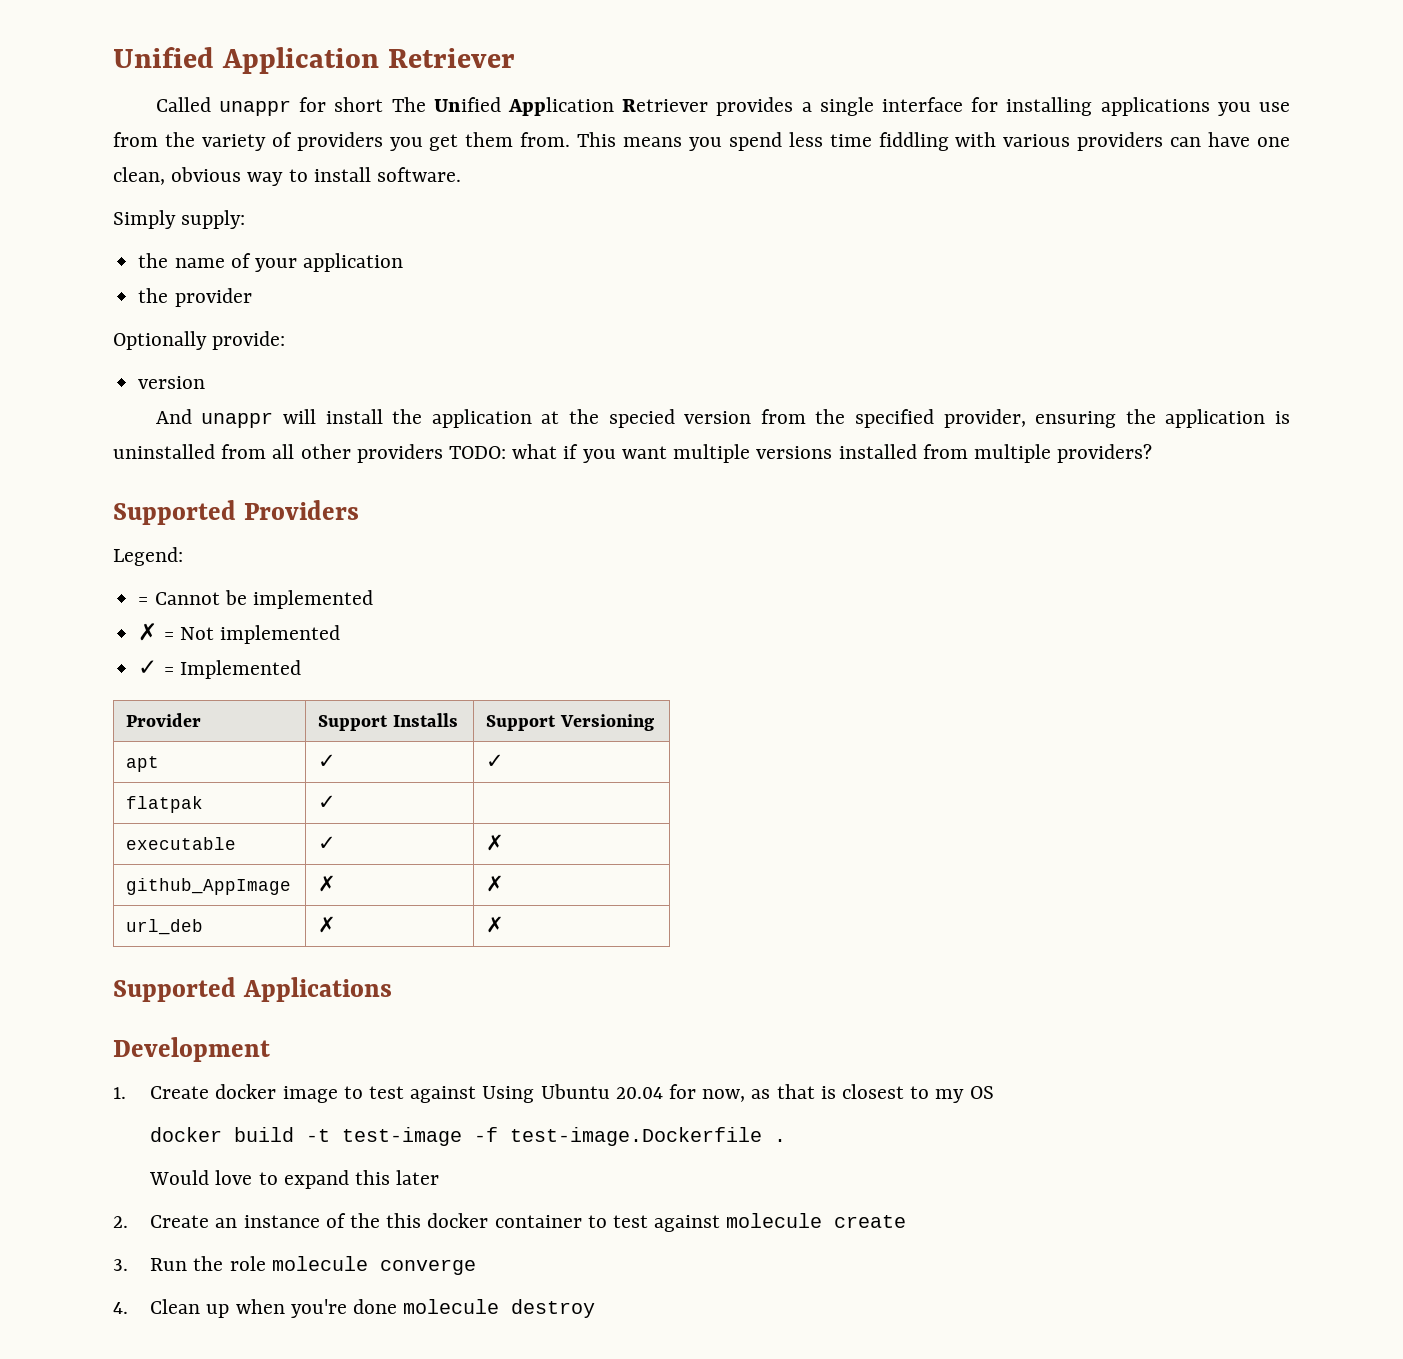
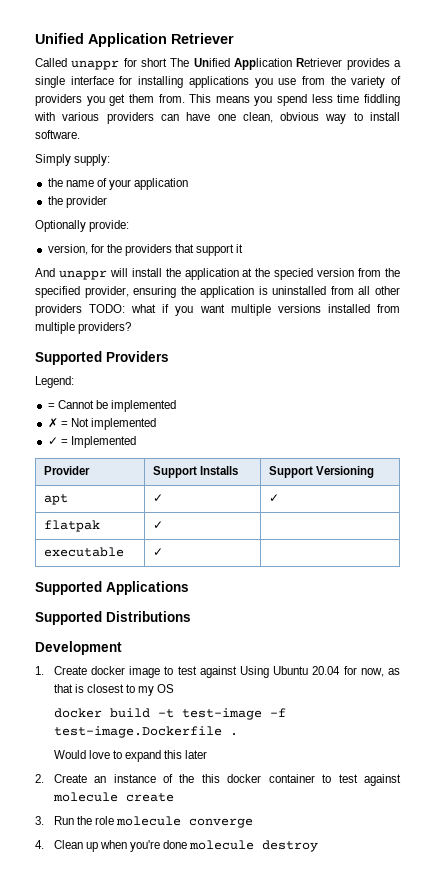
[138,376,206,389] version -> [47,244,244,256] version, for the providers that support it
[486,834,505,851] [126,878,292,895] [318,875,337,892] [486,875,505,892] [126,919,204,935] [318,916,337,933] [486,916,505,933] ✗ // github_AppImage | ✗ | ✗ // url_deb | ✗ | ✗ -> (163, 552) none
(392, 989) none -> [35,611,191,625] // Supported Distributions

